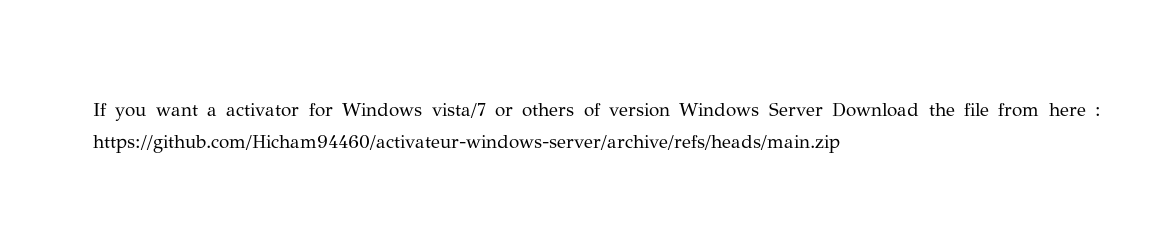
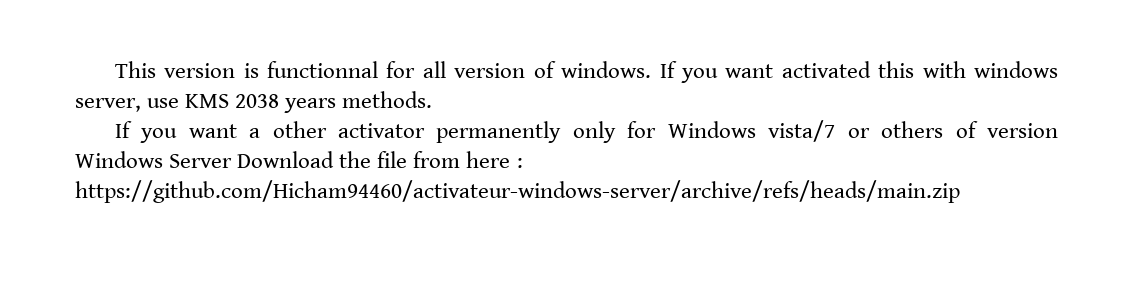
[93,103,300,121] If you want a activator -> [114,61,1058,83] [75,91,433,113] [114,121,616,143] This version is functionnal for all version of windows. If you want activated this with windows server, use KMS 2038 years methods. // If you want a other activator permanently only

